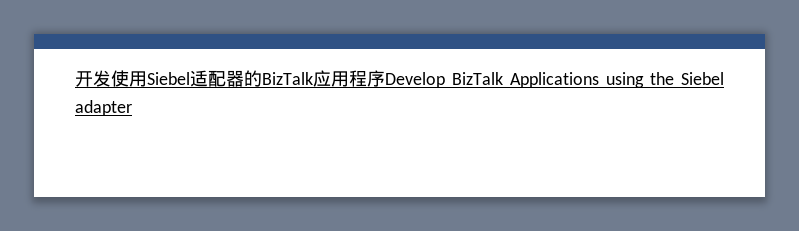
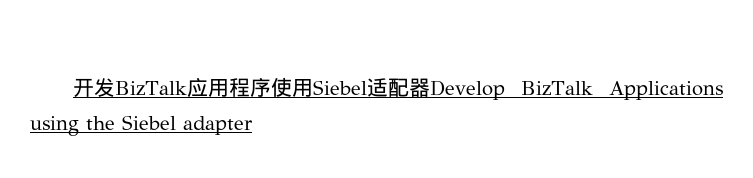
(111, 78) none -> [114,77,271,97] BizTalk应用程序
[244,70,385,87] 的BizTalk应用程序 -> (430, 87) none

